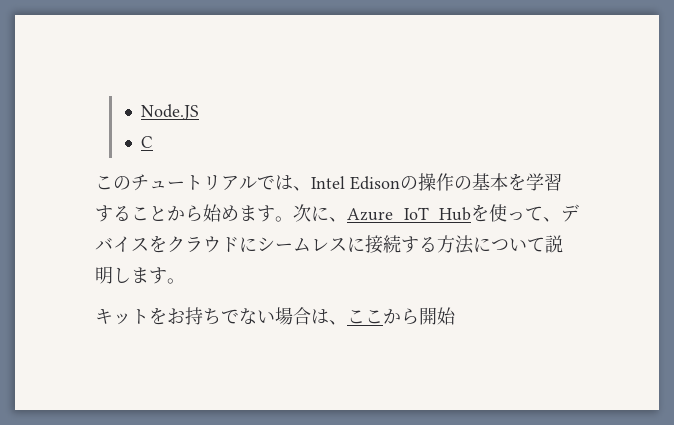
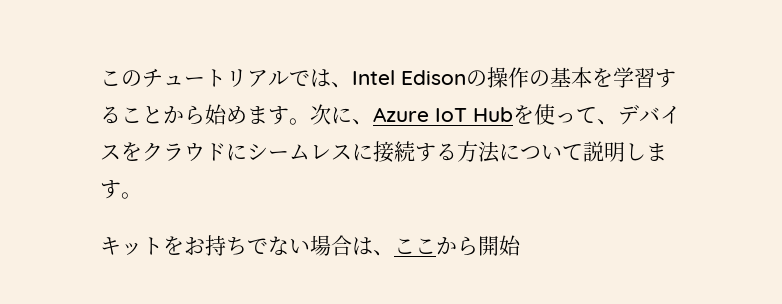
[141,104,200,120] [141,136,154,148] Node.JS // C // -> (100, 78) none

